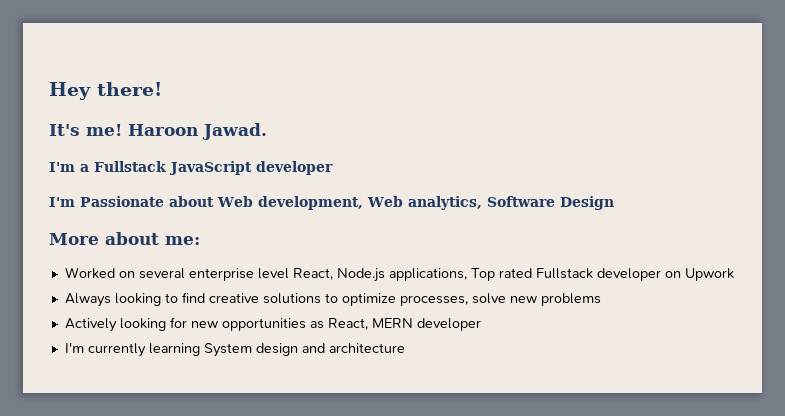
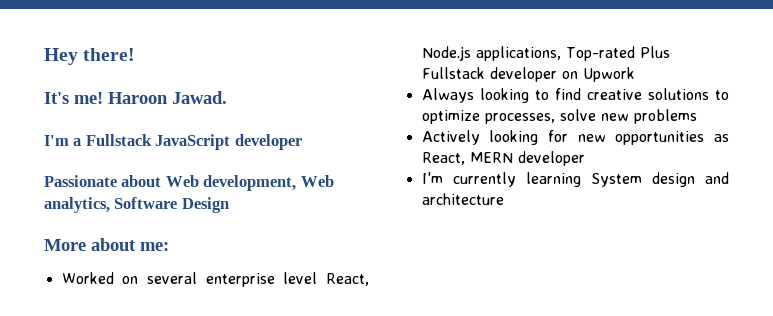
[49,197,75,207] I'm -> (302, 142) none
[470,268,532,281] Top rated -> [565,46,670,61] Top-rated Plus

